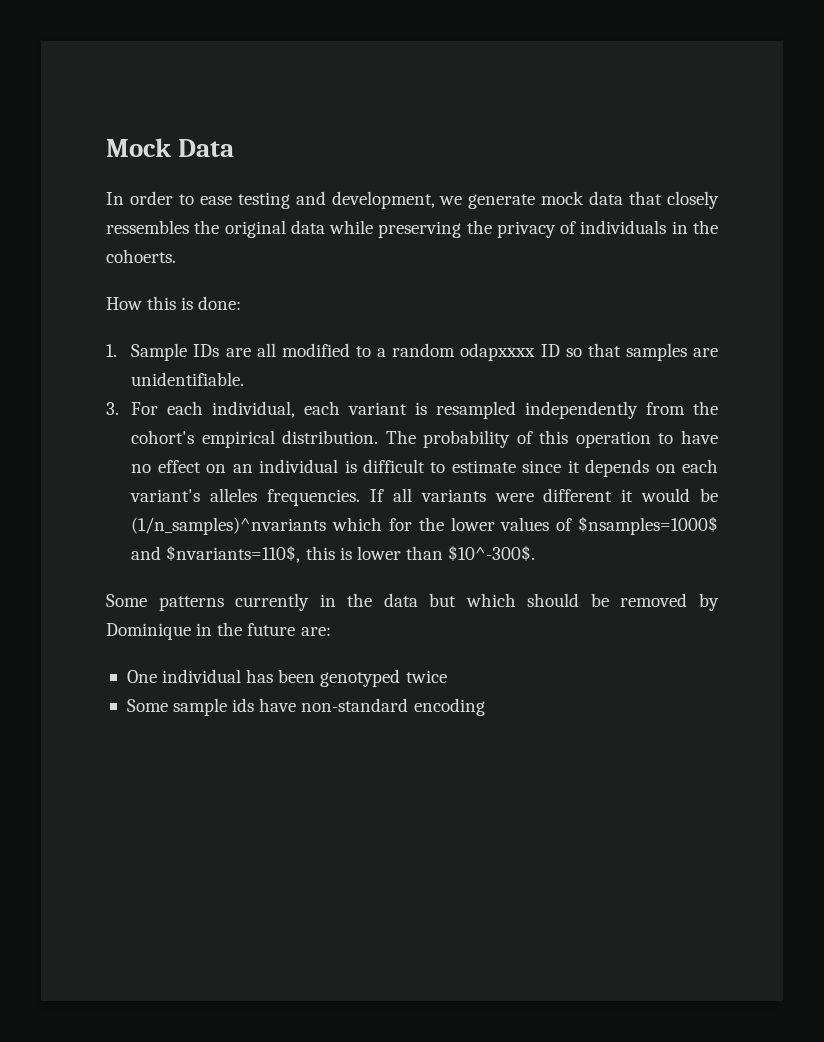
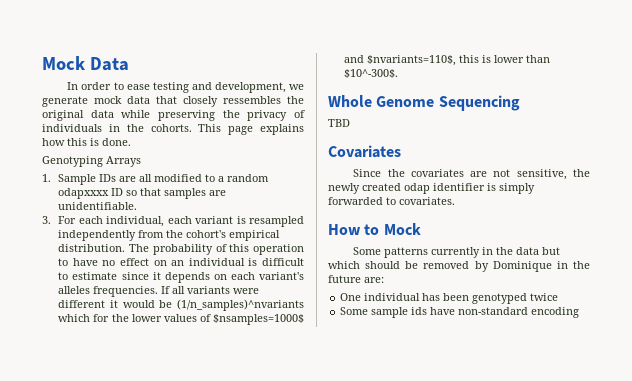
[106,249,176,263] [106,296,242,310] cohoerts. // How this is done: -> [150,124,304,135] [42,138,131,146] [42,156,141,167] cohorts. This page explains how this is done. // Genotyping Arrays
(536, 553) none -> [328,95,520,111] [328,119,350,127] [328,145,401,158] [353,169,590,180] [328,183,535,194] [328,197,455,205] [328,223,421,235] // Whole Genome Sequencing // TBD // Covariates // Since the covariates are not sensitive, the newly created odap identifier is simply forwarded to covariates. // How to Mock

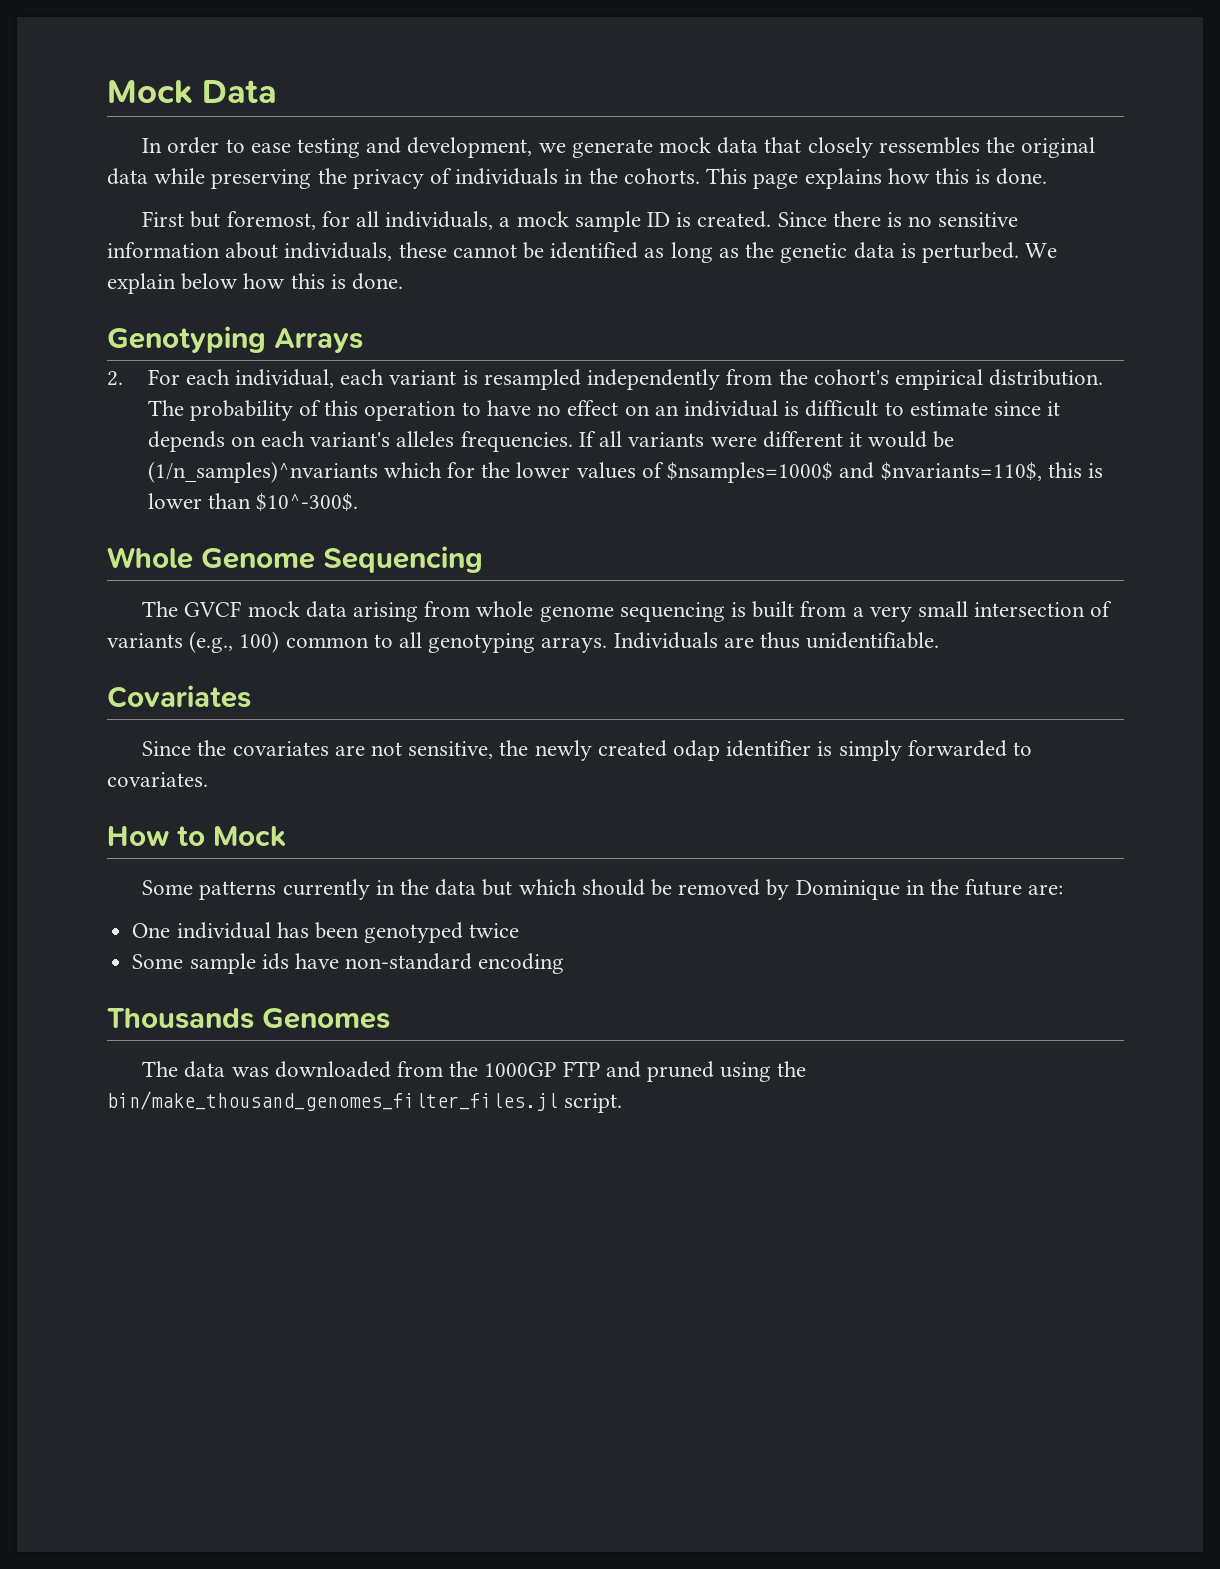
[42,156,141,167] [42,174,270,185] [58,188,227,199] [58,202,138,210] [42,216,51,224] Genotyping Arrays // 1. Sample IDs are all modified to a random odapxxxx ID so that samples are unidentifiable. // 3. -> [142,211,1019,232] [107,242,1058,263] [107,273,404,294] [107,326,363,353] [107,371,123,386] First but foremost, for all individuals, a mock sample ID is created. Since there is no sensitive information about individuals, these cannot be identified as long as the genetic data is perturbed. We explain below how this is done. // Genotyping Arrays // 2.
[328,119,350,127] TBD -> [142,601,1113,622] [107,631,940,653] The GVCF mock data arising from whole genome sequencing is built from a very small intersection of variants (e.g., 100) common to all genotyping arrays. Individuals are thus unidentifiable.
(580, 312) none -> [107,1008,390,1029] [142,1061,807,1082] [107,1091,623,1113] // Thousands Genomes // The data was downloaded from the 1000GP FTP and pruned using the bin/make_thousand_genomes_filter_files.jl script.

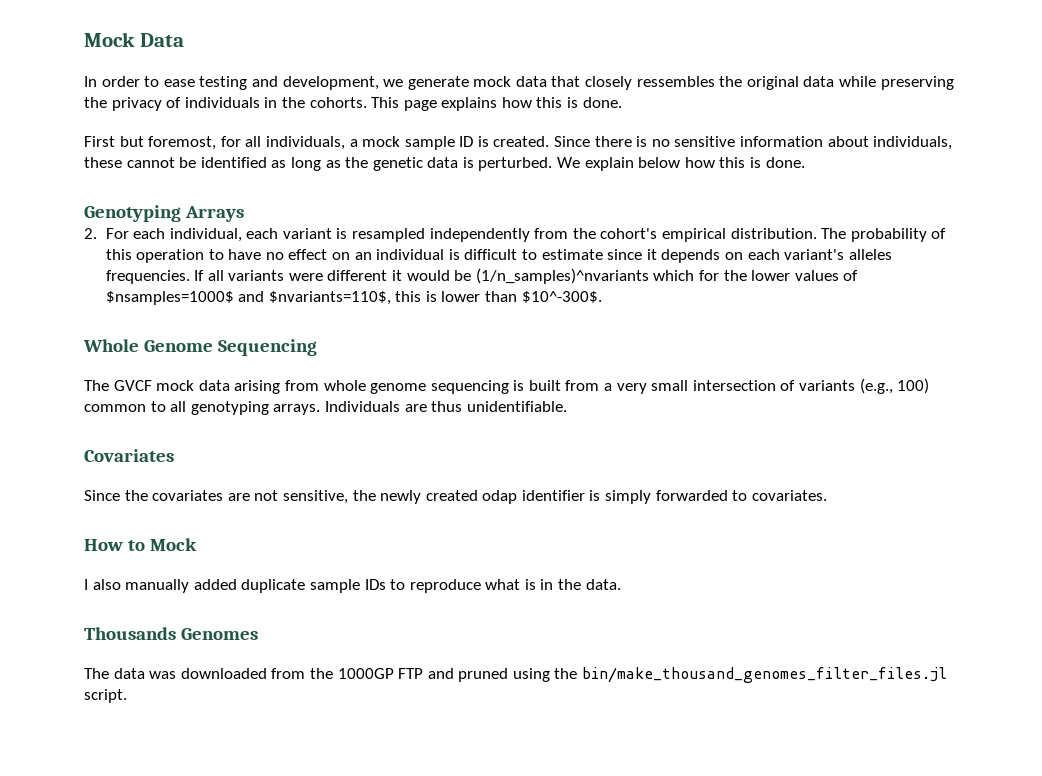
[142,879,1064,900] [132,922,520,943] [132,953,565,974] Some patterns currently in the data but which should be removed by Dominique in the future are: // One individual has been genotyped twice // Some sample ids have non-standard encoding -> [84,579,621,593] I also manually added duplicate sample IDs to reproduce what is in the data.

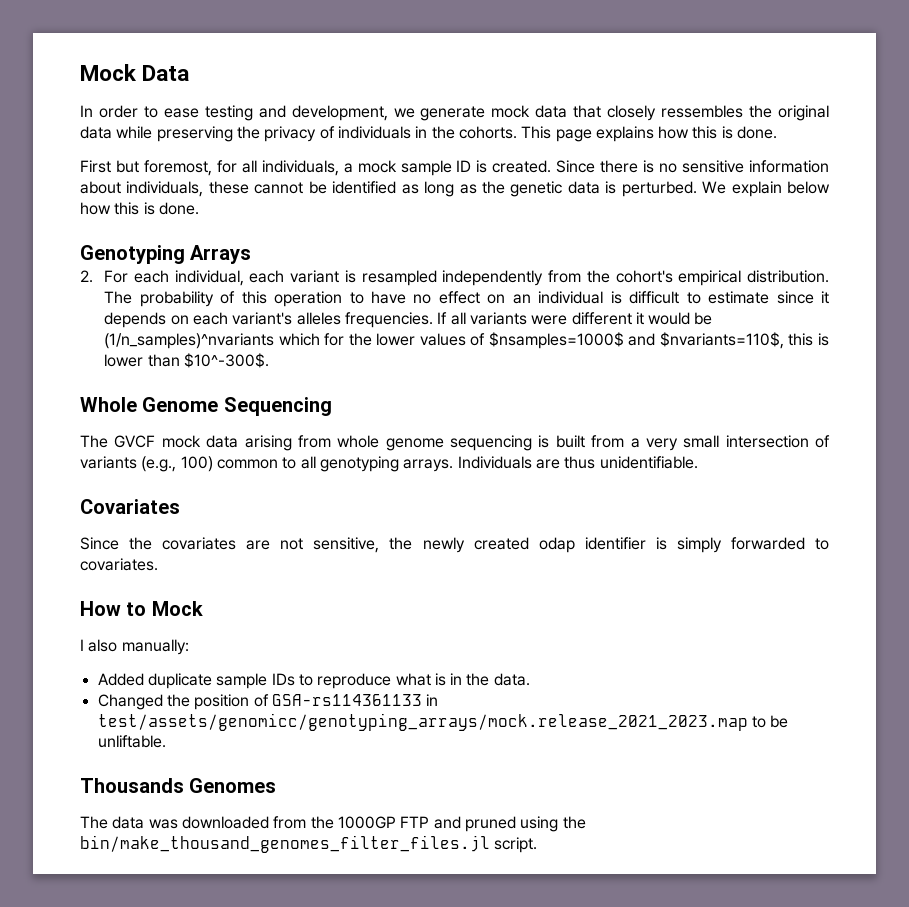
[125,579,237,593] manually added -> [121,639,189,655] [97,673,144,686] manually: // Added
(621, 584) none -> [97,694,439,710] [97,713,789,731] [97,735,166,748] // Changed the position of GSA-rs114361133 in test/assets/genomicc/genotyping_arrays/mock.release_2021_2023.map to be unliftable.

